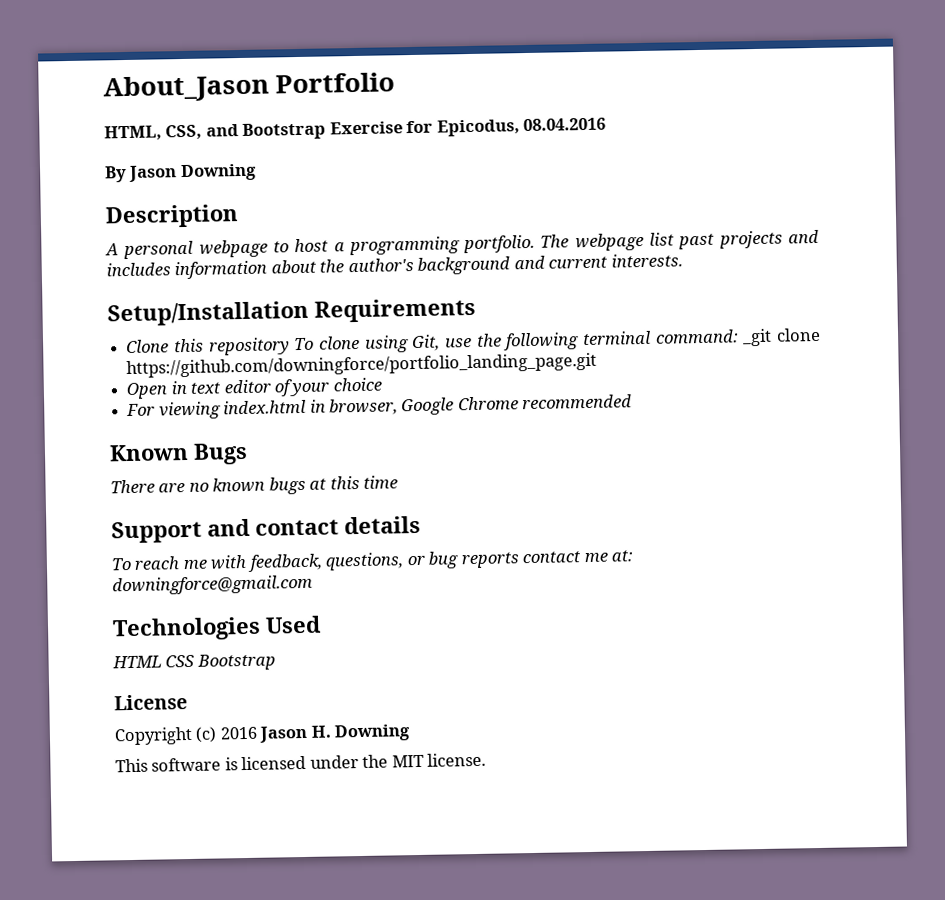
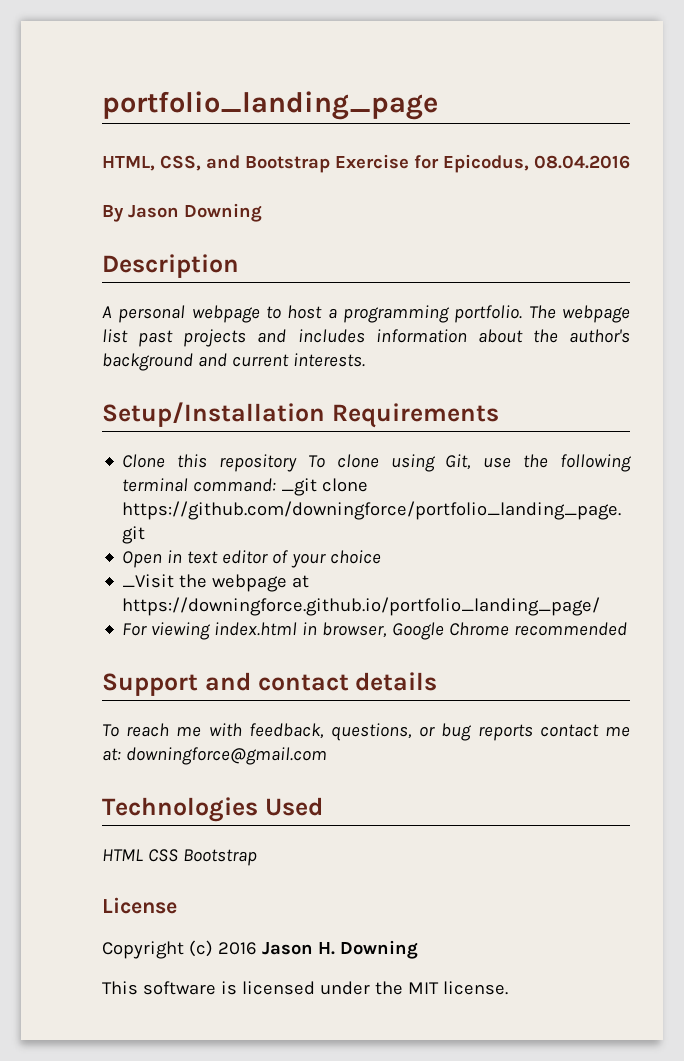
[103,72,396,103] About_Jason Portfolio -> [102,91,438,120] portfolio_landing_page
(382, 384) none -> [122,574,310,592] [122,597,601,616] // _Visit the webpage at https://downingforce.github.io/portfolio_landing_page/
[109,442,248,465] [110,475,399,495] // Known Bugs // There are no known bugs at this time -> (628, 629) none

